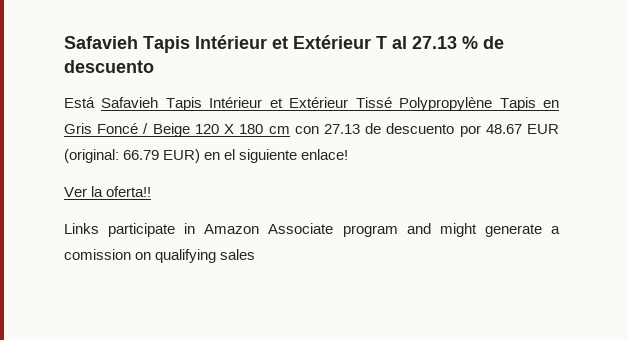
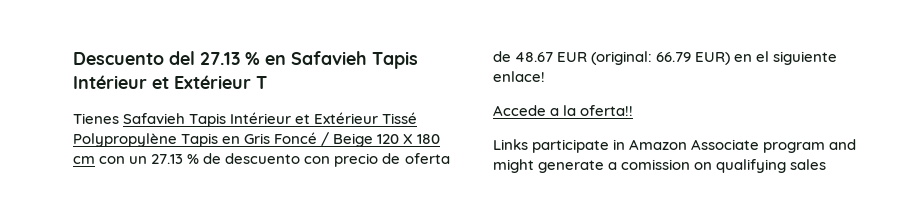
(64, 42) none -> [73,51,286,65] Descuento del 27.13 % en
[392,36,504,49] [64,60,154,73] [64,97,95,108] al 27.13 % de descuento // Está -> [73,113,119,124] // Tienes
[323,123,481,137] 27.13 de descuento por -> [129,153,450,167] [493,51,511,62] un 27.13 % de descuento con precio de oferta de
[64,187,87,197] Ver -> [493,105,560,116] Accede a

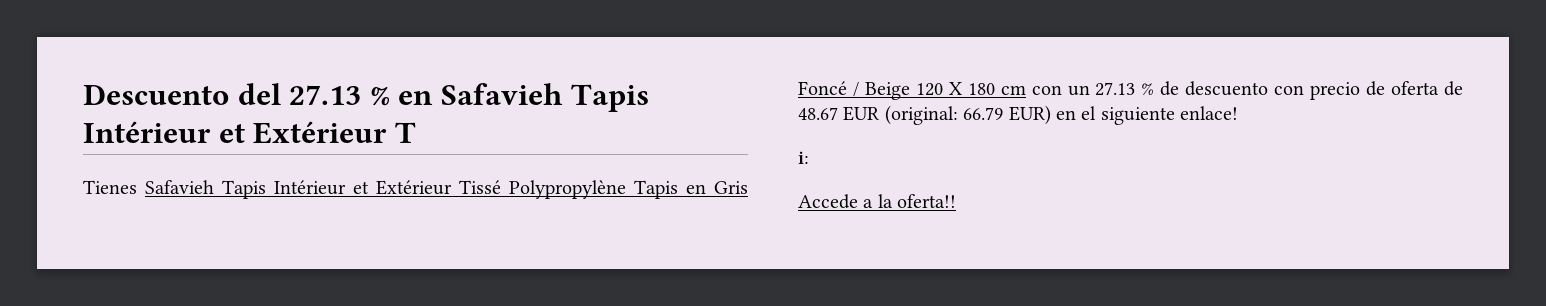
(545, 76) none -> [798,151,809,164] // ℹ:
[493,139,857,153] [493,159,827,173] // Links participate in Amazon Associate program and might generate a comission on qualifying sales -> (957, 201) none

